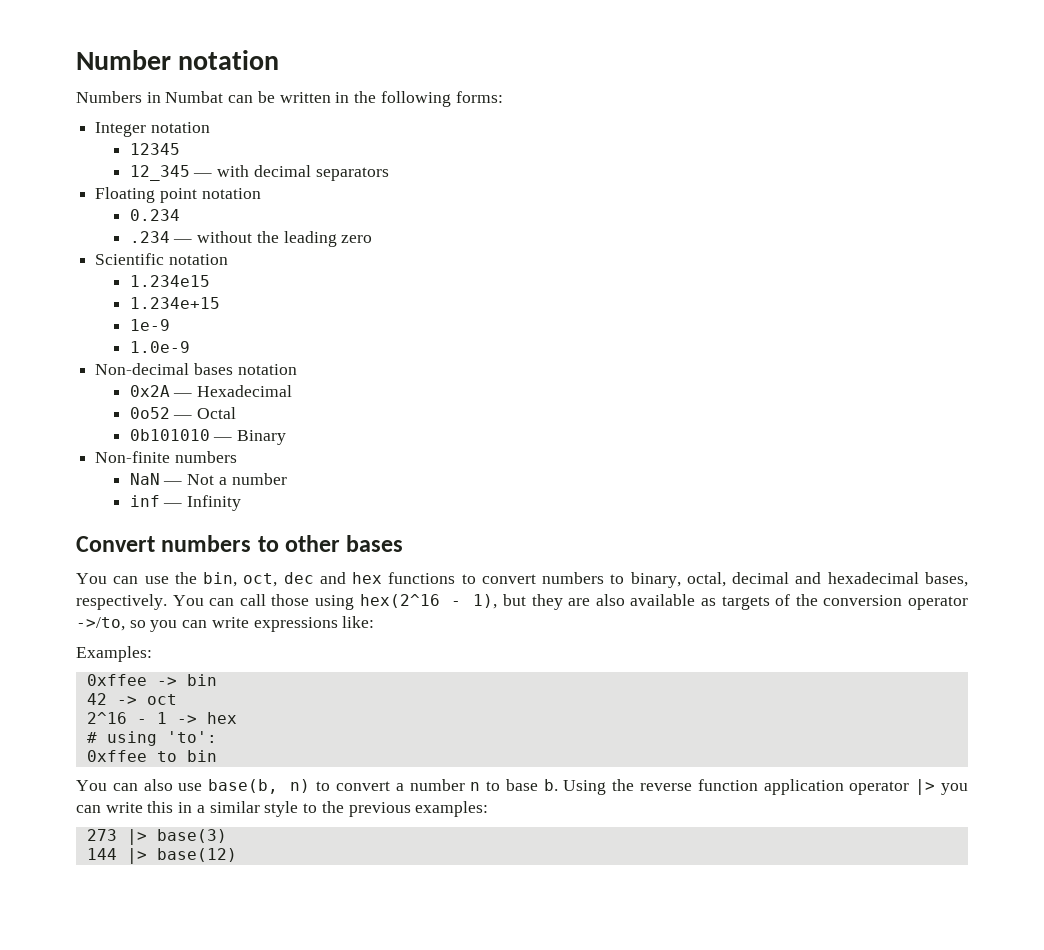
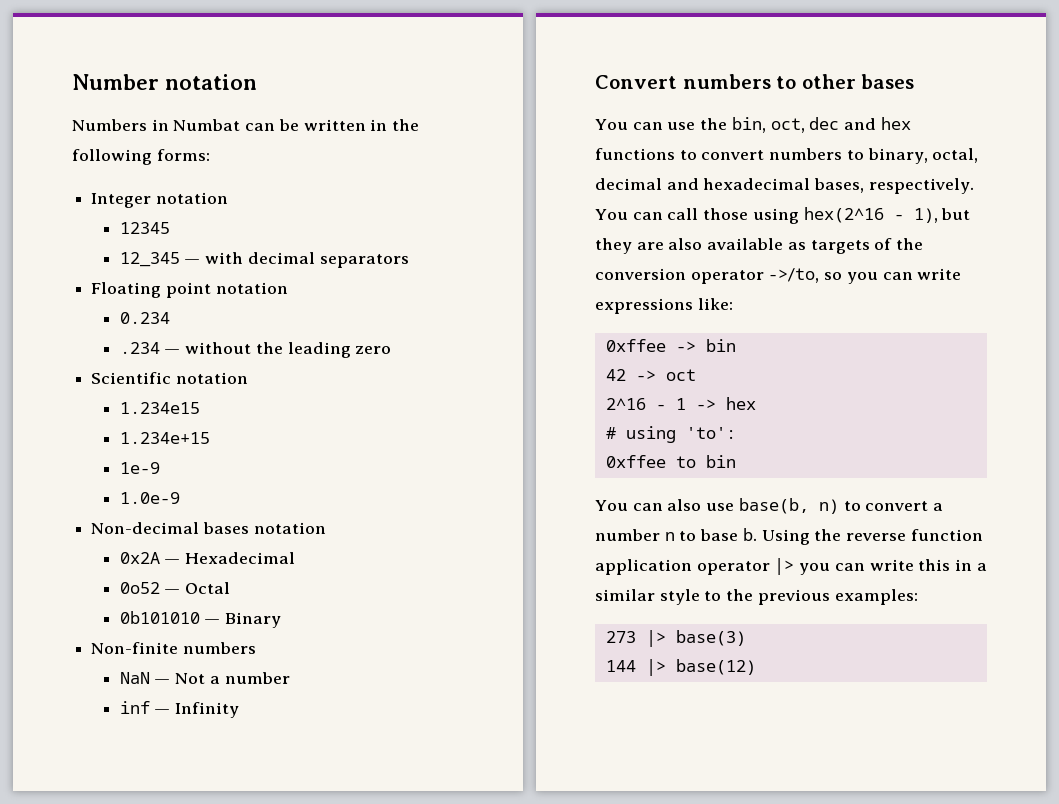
[76,646,152,662] // Examples: -> (733, 304) none

